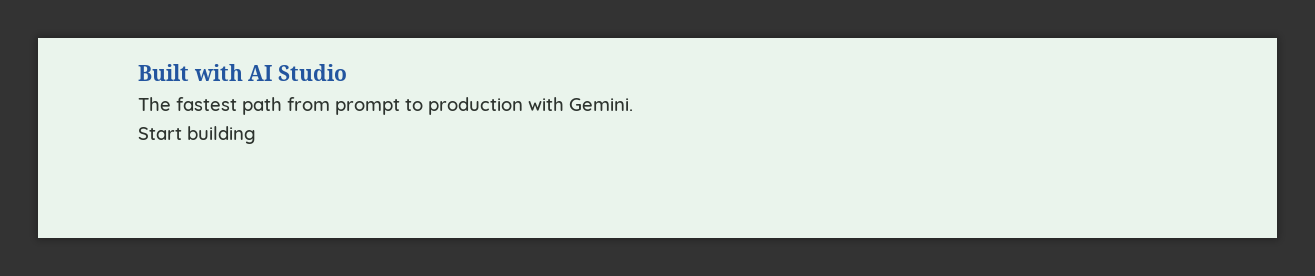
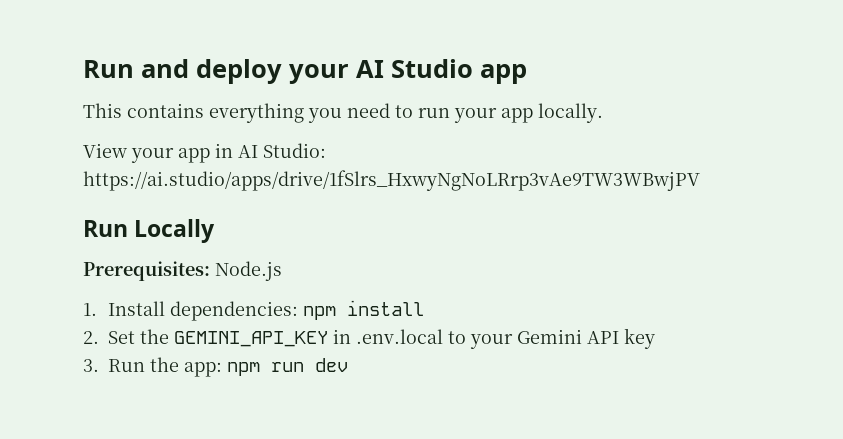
[138,64,348,81] [138,97,633,115] [138,126,256,144] Built with AI Studio // The fastest path from prompt to production with Gemini. // Start building -> [83,59,527,84] [83,103,603,123] [83,143,326,163] [83,170,700,191] [83,219,216,243] [83,261,282,281] [83,300,424,321] [83,328,655,349] [83,357,348,377] Run and deploy your AI Studio app // This contains everything you need to run your app locally. // View your app in AI Studio: https://ai.studio/apps/drive/1fSlrs_HxwyNgNoLRrp3vAe9TW3WBwjPV // Run Locally // Prerequisites: Node.js // 1. Install dependencies: npm install // 2. Set the GEMINI_API_KEY in .env.local to your Gemini API key // 3. Run the app: npm run dev

